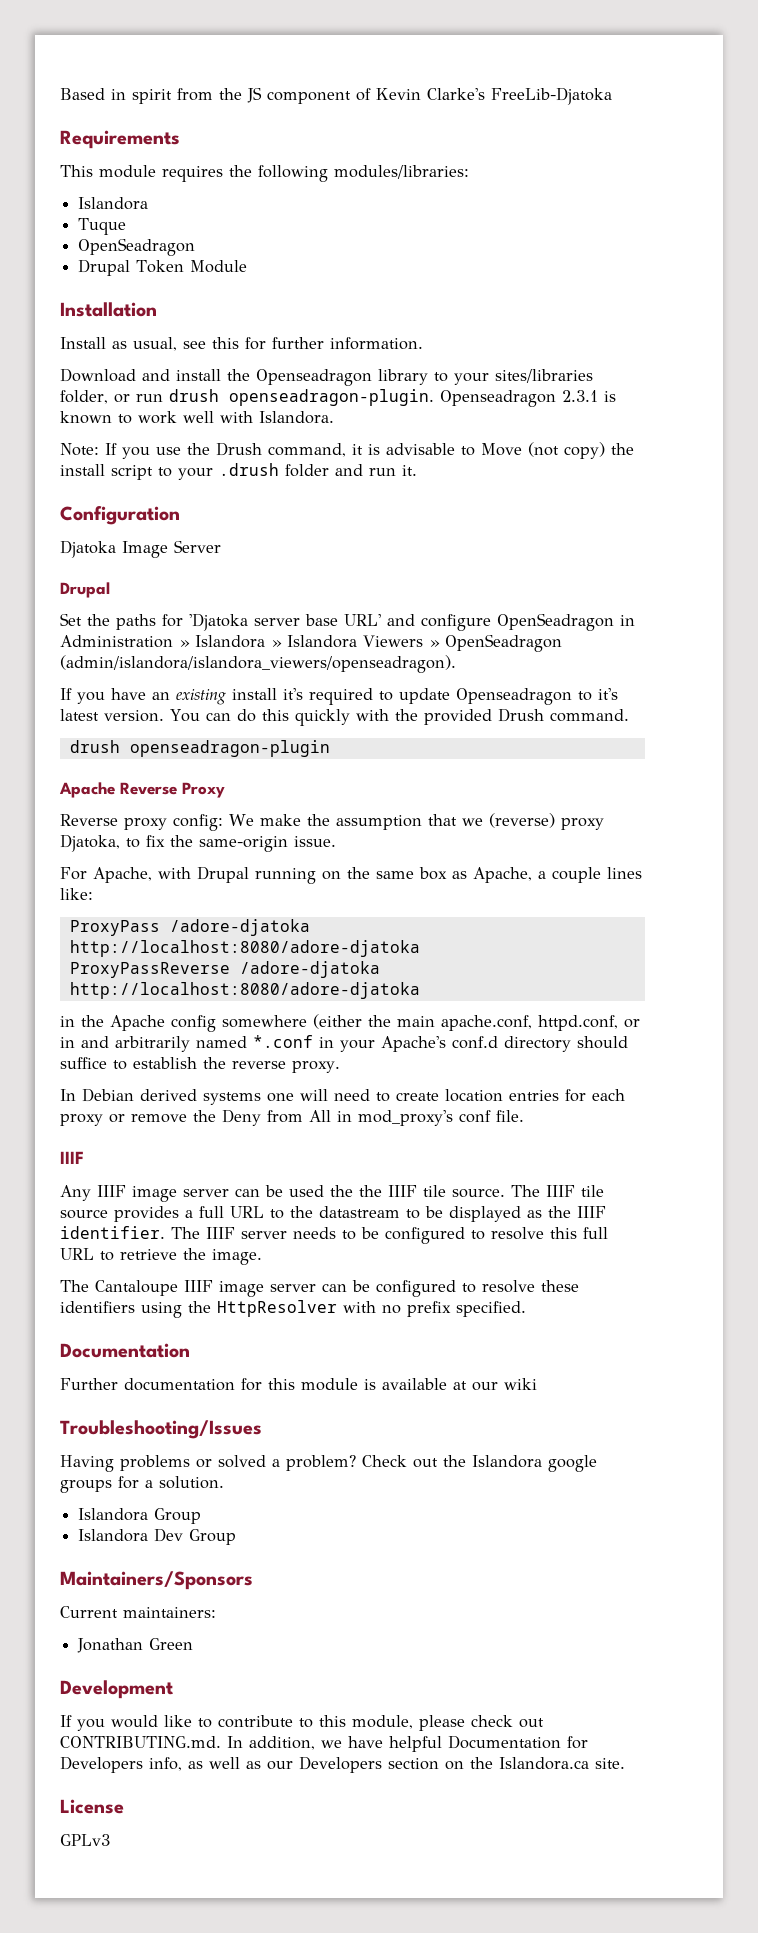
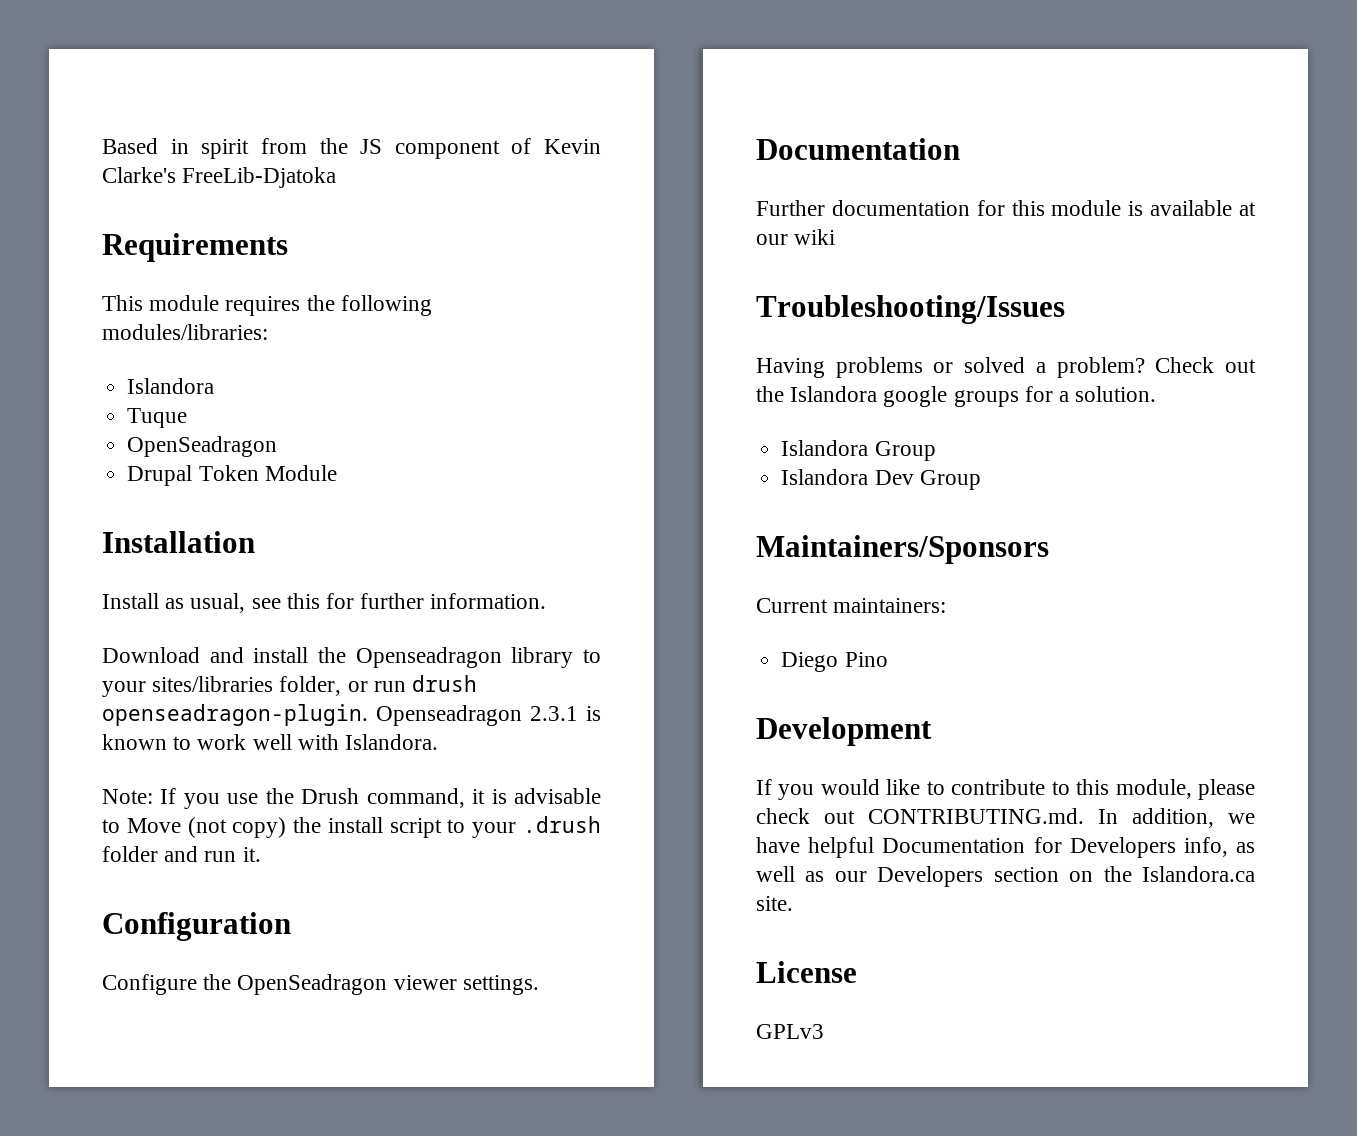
[60,540,221,558] [60,582,110,598] [60,613,635,631] [60,634,562,652] [60,655,456,673] [60,688,618,705] [60,708,629,726] [69,740,330,757] [59,782,225,798] [60,813,604,831] [60,834,336,852] [60,866,642,884] [60,888,93,900] [69,919,310,936] [69,940,420,957] [69,961,380,978] [69,982,420,999] [60,1014,640,1032] [60,1035,628,1052] [60,1057,340,1073] [60,1088,625,1105] [60,1109,524,1126] [60,1151,84,1164] [60,1185,604,1202] [60,1206,606,1222] [60,1226,608,1244] [60,1248,262,1265] [60,1280,579,1297] [60,1300,526,1318] Djatoka Image Server // Drupal // Set the paths for 'Djatoka server base URL' and configure OpenSeadragon in Administration » Islandora » Islandora Viewers » OpenSeadragon (admin/islandora/islandora_viewers/openseadragon). // If you have an existing install it's required to update Openseadragon to it's latest version. You can do this quickly with the provided Drush command. // drush openseadragon-plugin // Apache Reverse Proxy // Reverse proxy config: We make the assumption that we (reverse) proxy Djatoka, to fix the same-origin issue. // For Apache, with Drupal running on the same box as Apache, a couple lines like: // ProxyPass /adore-djatoka http://localhost:8080/adore-djatoka // ProxyPassReverse /adore-djatoka http://localhost:8080/adore-djatoka // in the Apache config somewhere (either the main apache.conf, httpd.conf, or in and arbitrarily named *.conf in your Apache's conf.d directory should suffice to establish the reverse proxy. // In Debian derived systems one will need to create location entries for each proxy or remove the Deny from All in mod_proxy's conf file. // IIIF // Any IIIF image server can be used the the IIIF tile source. The IIIF tile source provides a full URL to the datastream to be displayed as the IIIF identifier. The IIIF server needs to be configured to resolve this full URL to retrieve the image. // The Cantaloupe IIIF image server can be configured to resolve these identifiers using the HttpResolver with no prefix specified. -> [102,974,539,995] Configure the OpenSeadragon viewer settings.
[77,1638,194,1653] Jonathan Green -> [781,652,888,672] Diego Pino

